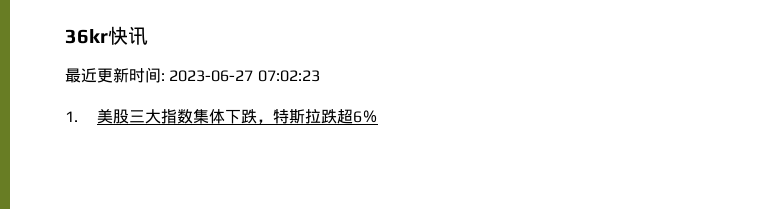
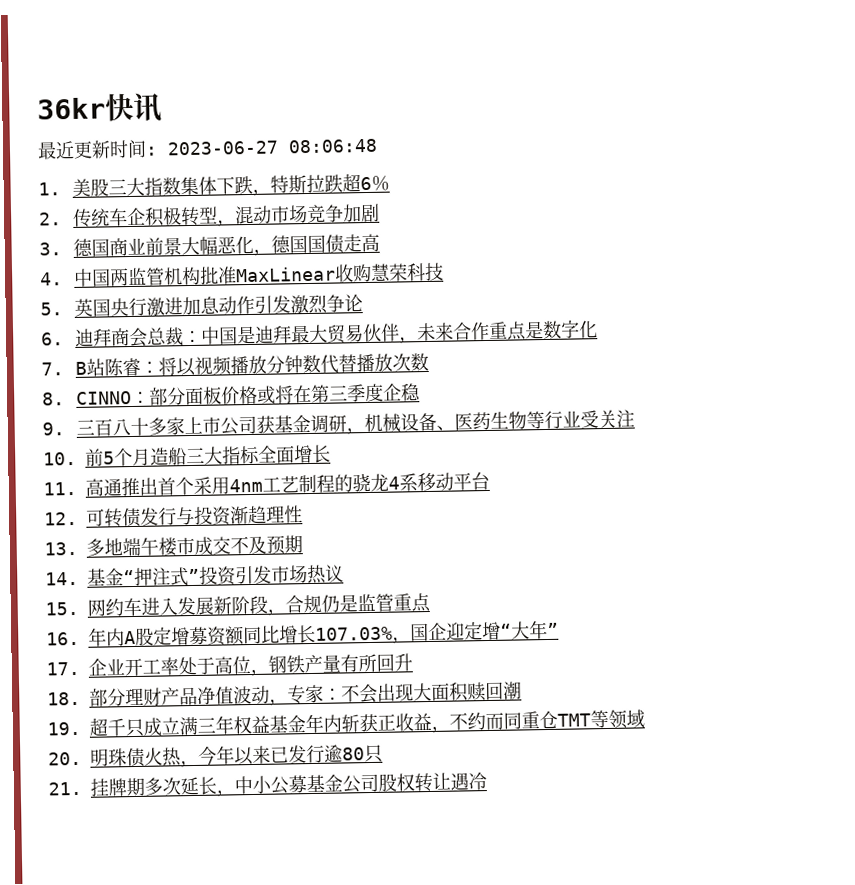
[257,70,320,82] 07:02:23 -> [288,138,378,154] 08:06:48
(378, 116) none -> [39,203,380,228] [39,233,380,257] [40,262,444,287] [40,294,363,317] [41,319,598,348] [41,352,429,377] [42,383,421,406] [42,409,635,437] [43,444,331,467] [43,471,490,497] [44,505,303,528] [44,535,303,557] [45,564,344,587] [45,592,431,617] [46,620,559,647] [46,653,413,677] [47,681,522,707] [47,709,645,738] [48,744,383,768] [48,772,487,797] // 2.传统车企积极转型，混动市场竞争加剧 // 3.德国商业前景大幅恶化，德国国债走高 // 4.中国两监管机构批准MaxLinear收购慧荣科技 // 5.英国央行激进加息动作引发激烈争论 // 6.迪拜商会总裁：中国是迪拜最大贸易伙伴，未来合作重点是数字化 // 7. B站陈睿：将以视频播放分钟数代替播放次数 // 8. CINNO：部分面板价格或将在第三季度企稳 // 9.三百八十多家上市公司获基金调研，机械设备、医药生物等行业受关注 // 10.前5个月造船三大指标全面增长 // 11.高通推出首个采用4nm工艺制程的骁龙4系移动平台 // 12.可转债发行与投资渐趋理性 // 13.多地端午楼市成交不及预期 // 14.基金“押注式”投资引发市场热议 // 15.网约车进入发展新阶段，合规仍是监管重点 // 16.年内A股定增募资额同比增长107.03%，国企迎定增“大年” // 17.企业开工率处于高位，钢铁产量有所回升 // 18.部分理财产品净值波动，专家：不会出现大面积赎回潮 // 19.超千只成立满三年权益基金年内斩获正收益，不约而同重仓TMT等领域 // 20.明珠债火热，今年以来已发行逾80只 // 21.挂牌期多次延长，中小公募基金公司股权转让遇冷

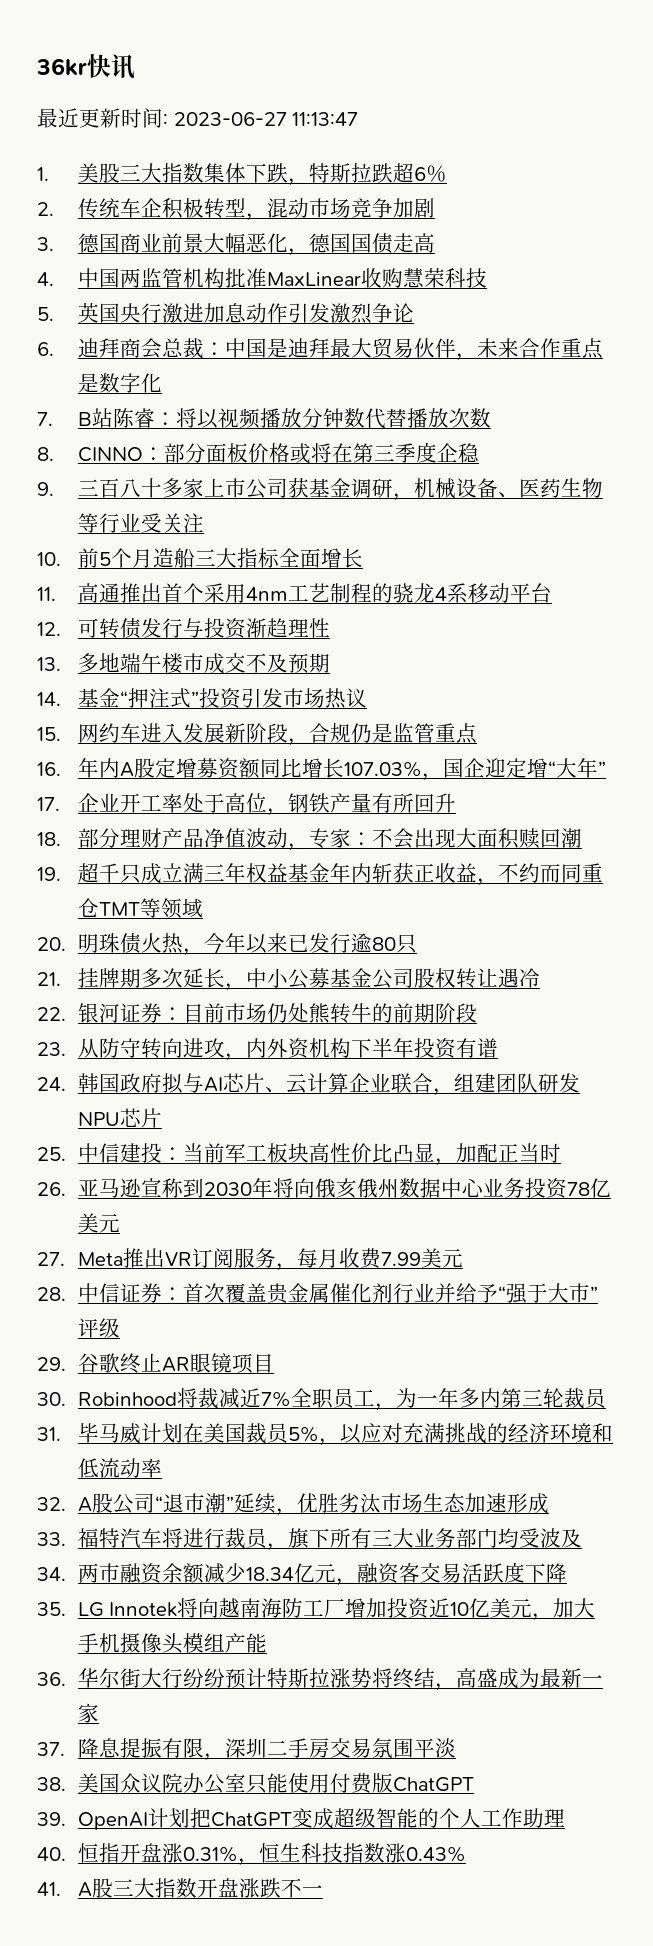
[288,138,378,154] 08:06:48 -> [292,112,359,126] 11:13:47
(487, 781) none -> [37,1003,477,1024] [37,1038,498,1061] [37,1073,580,1096] [77,1108,162,1128] [37,1143,561,1166] [37,1178,611,1199] [77,1213,120,1233] [37,1248,463,1271] [37,1283,598,1304] [77,1318,120,1338] [37,1353,274,1374] [37,1388,607,1411] [37,1423,613,1446] [77,1458,162,1478] [37,1493,549,1516] [37,1528,582,1551] [37,1562,567,1586] [37,1598,596,1621] [77,1633,267,1654] [37,1668,603,1691] [77,1703,99,1723] [37,1738,456,1761] [37,1773,474,1794] [37,1808,565,1830] [37,1843,466,1866] [37,1878,323,1898] // 22.银河证券：目前市场仍处熊转牛的前期阶段 // 23.从防守转向进攻，内外资机构下半年投资有谱 // 24.韩国政府拟与AI芯片、云计算企业联合，组建团队研发NPU芯片 // 25.中信建投：当前军工板块高性价比凸显，加配正当时 // 26.亚马逊宣称到2030年将向俄亥俄州数据中心业务投资78亿美元 // 27. Meta推出VR订阅服务，每月收费7.99美元 // 28.中信证券：首次覆盖贵金属催化剂行业并给予“强于大市”评级 // 29.谷歌终止AR眼镜项目 // 30. Robinhood将裁减近7%全职员工，为一年多内第三轮裁员 // 31.毕马威计划在美国裁员5%，以应对充满挑战的经济环境和低流动率 // 32. A股公司“退市潮”延续，优胜劣汰市场生态加速形成 // 33.福特汽车将进行裁员，旗下所有三大业务部门均受波及 // 34.两市融资余额减少18.34亿元，融资客交易活跃度下降 // 35. LG Innotek将向越南海防工厂增加投资近10亿美元，加大手机摄像头模组产能 // 36.华尔街大行纷纷预计特斯拉涨势将终结，高盛成为最新一家 // 37.降息提振有限，深圳二手房交易氛围平淡 // 38.美国众议院办公室只能使用付费版ChatGPT // 39. OpenAI计划把ChatGPT变成超级智能的个人工作助理 // 40.恒指开盘涨0.31%，恒生科技指数涨0.43% // 41. A股三大指数开盘涨跌不一

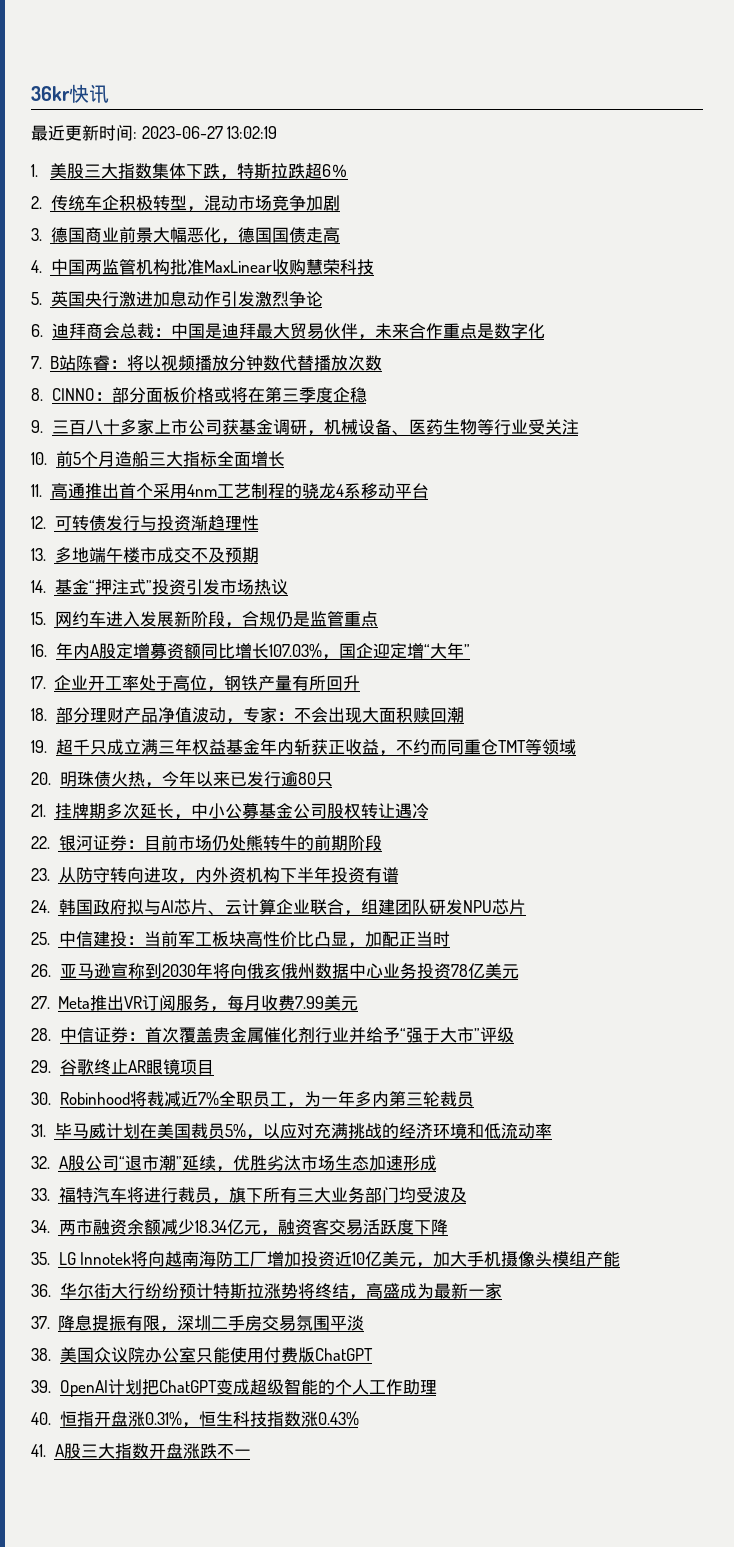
[292,112,359,126] 11:13:47 -> [227,126,278,139] 13:02:19

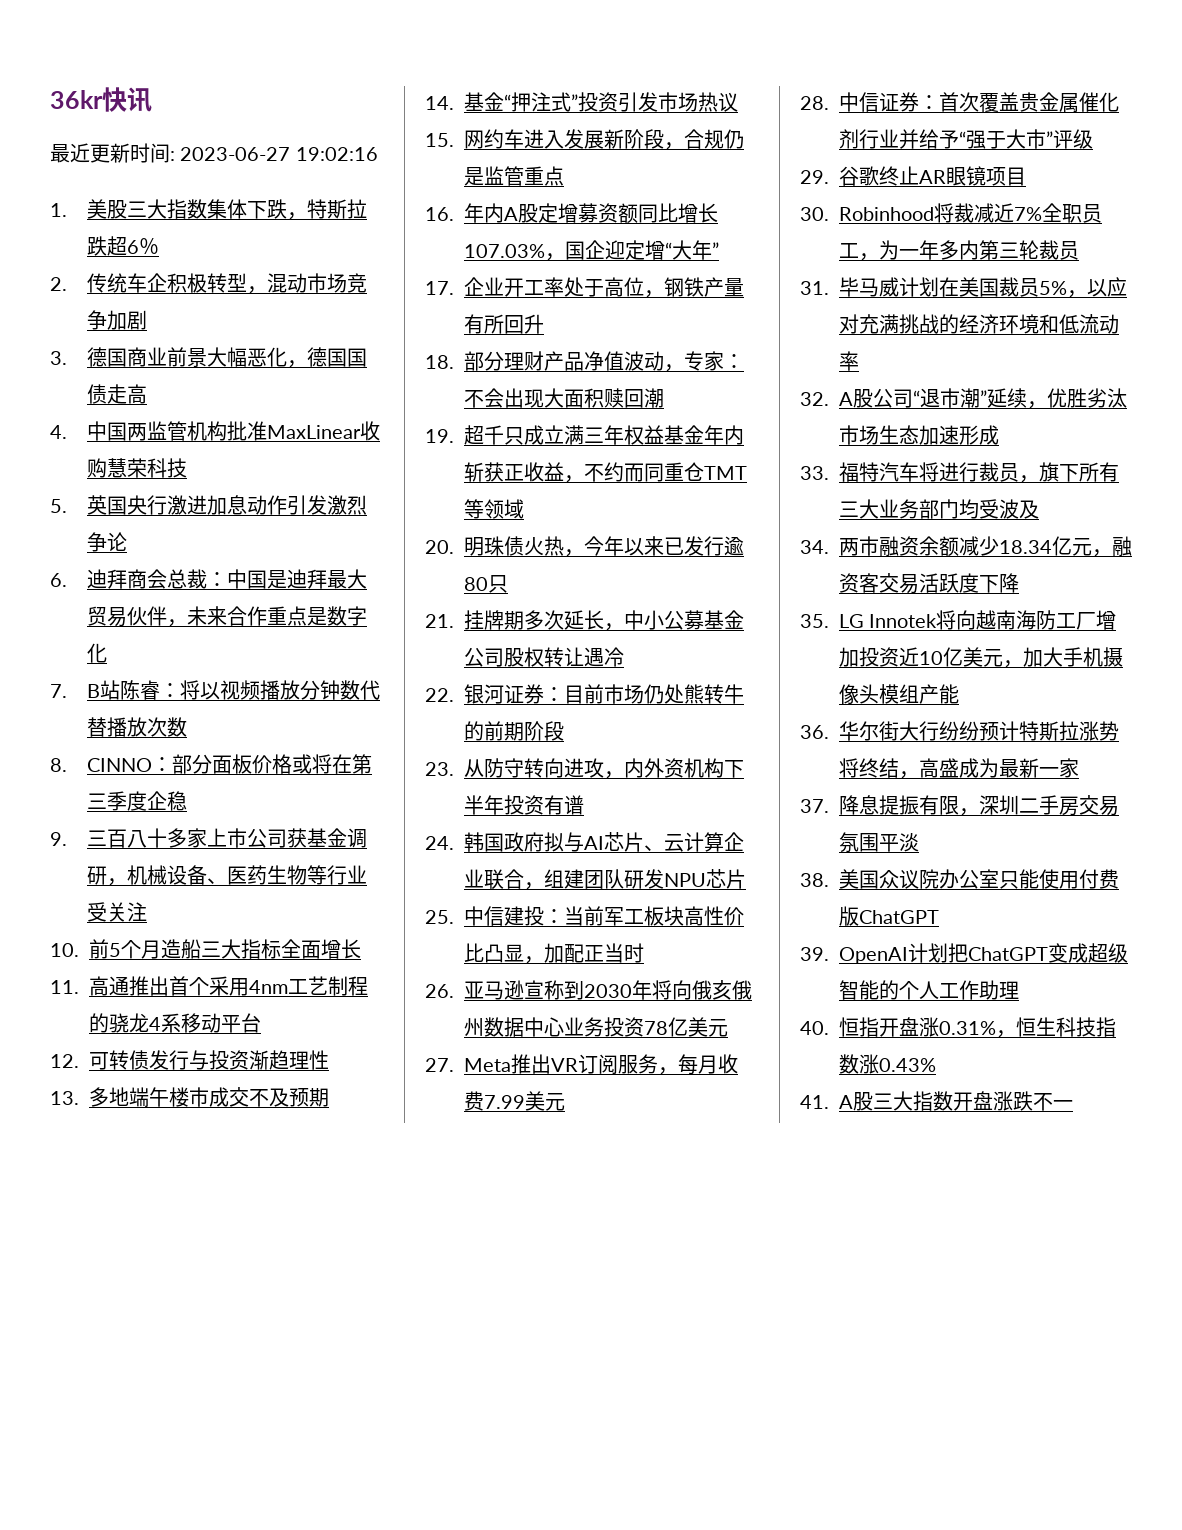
[227,126,278,139] 13:02:19 -> [295,147,378,161] 19:02:16

